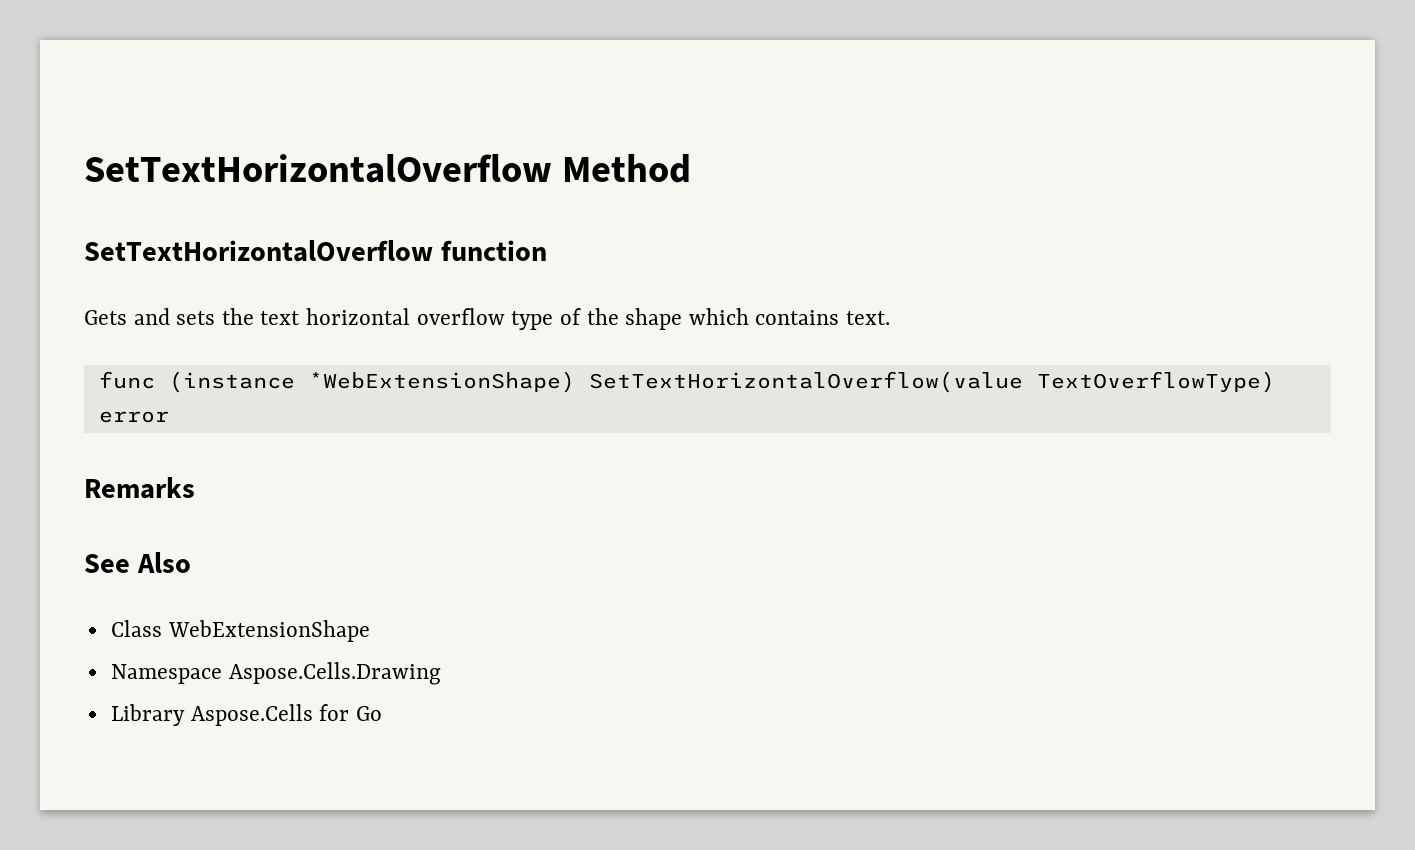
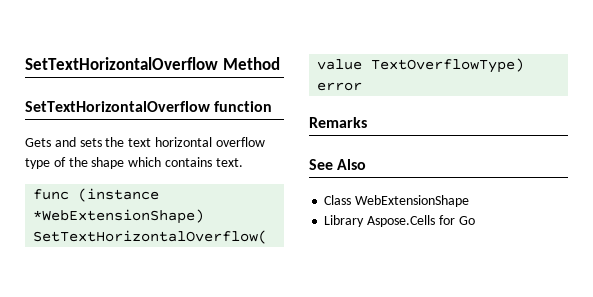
[110,662,441,685] // Namespace Aspose.Cells.Drawing -> (470, 201) none

